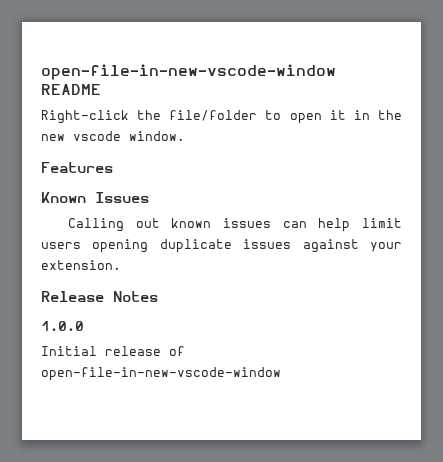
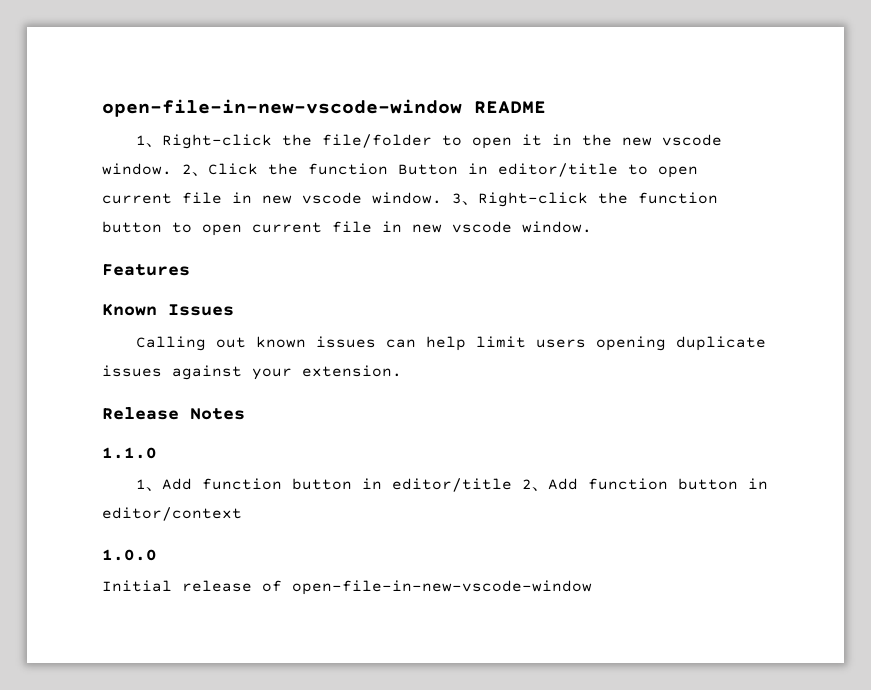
(101, 89) none -> [136,135,163,147] 1、
(185, 136) none -> [182,163,698,178] [102,192,718,207] [102,221,592,236] 2、Click the function Button in editor/title to open current file in new vscode window. 3、Right-click the function button to open current file in new vscode window.
(158, 296) none -> [102,447,157,459] [136,478,769,492] [102,507,242,521] // 1.1.0 // 1、Add function button in editor/title 2、Add function button in editor/context

